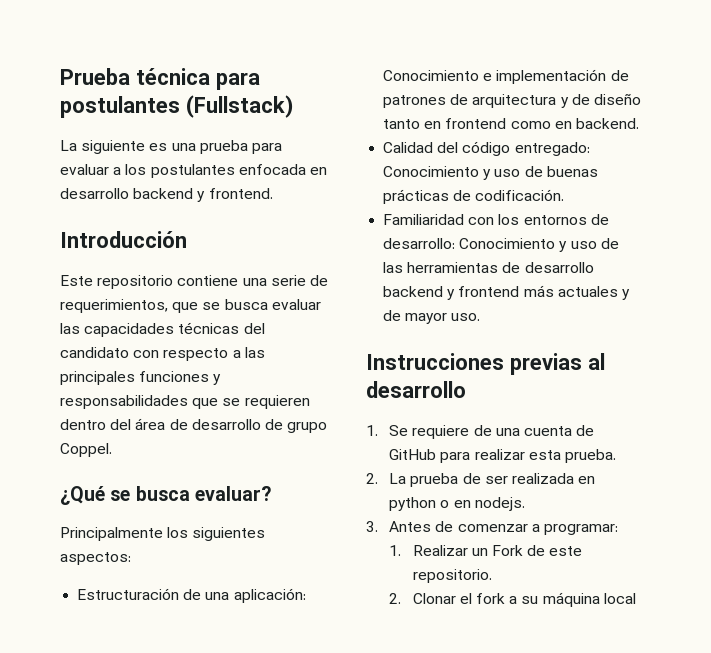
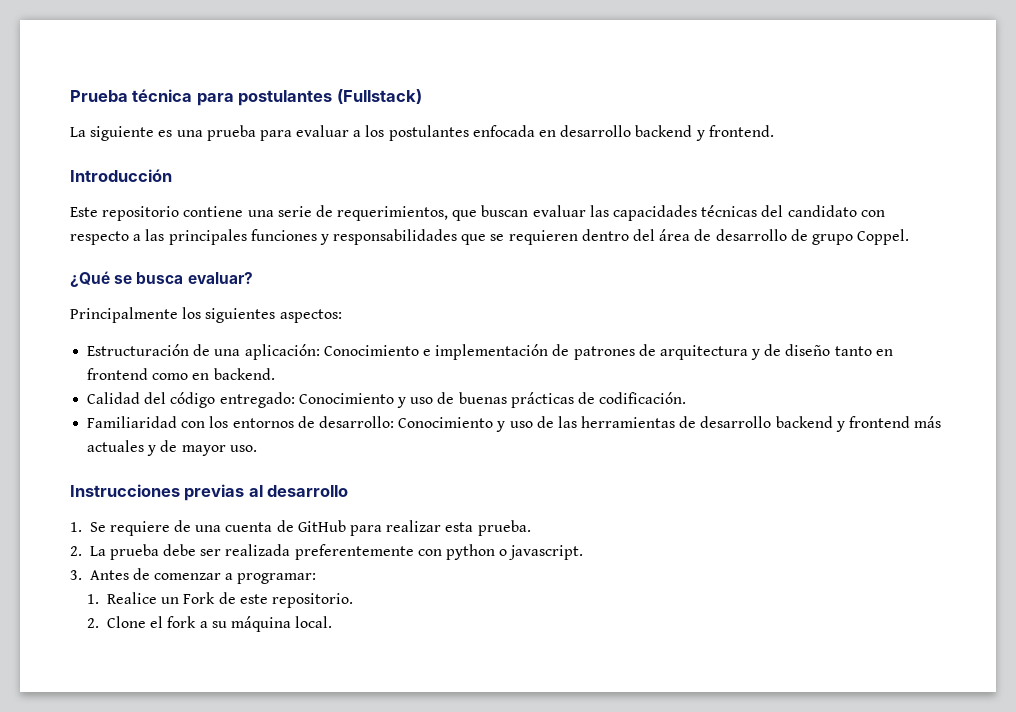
[202,299,268,310] se busca -> [481,205,529,217] buscan
[462,473,481,484] de -> [163,544,197,556] debe
[578,476,596,484] [389,497,525,511] en python o en nodejs. -> [294,544,584,560] preferentemente con python o javascript.
[412,545,468,556] Realizar -> [106,592,157,604] Realice
[412,593,456,604] Clonar -> [106,616,146,628] Clone
[603,593,636,604] local -> [295,616,333,628] local.

